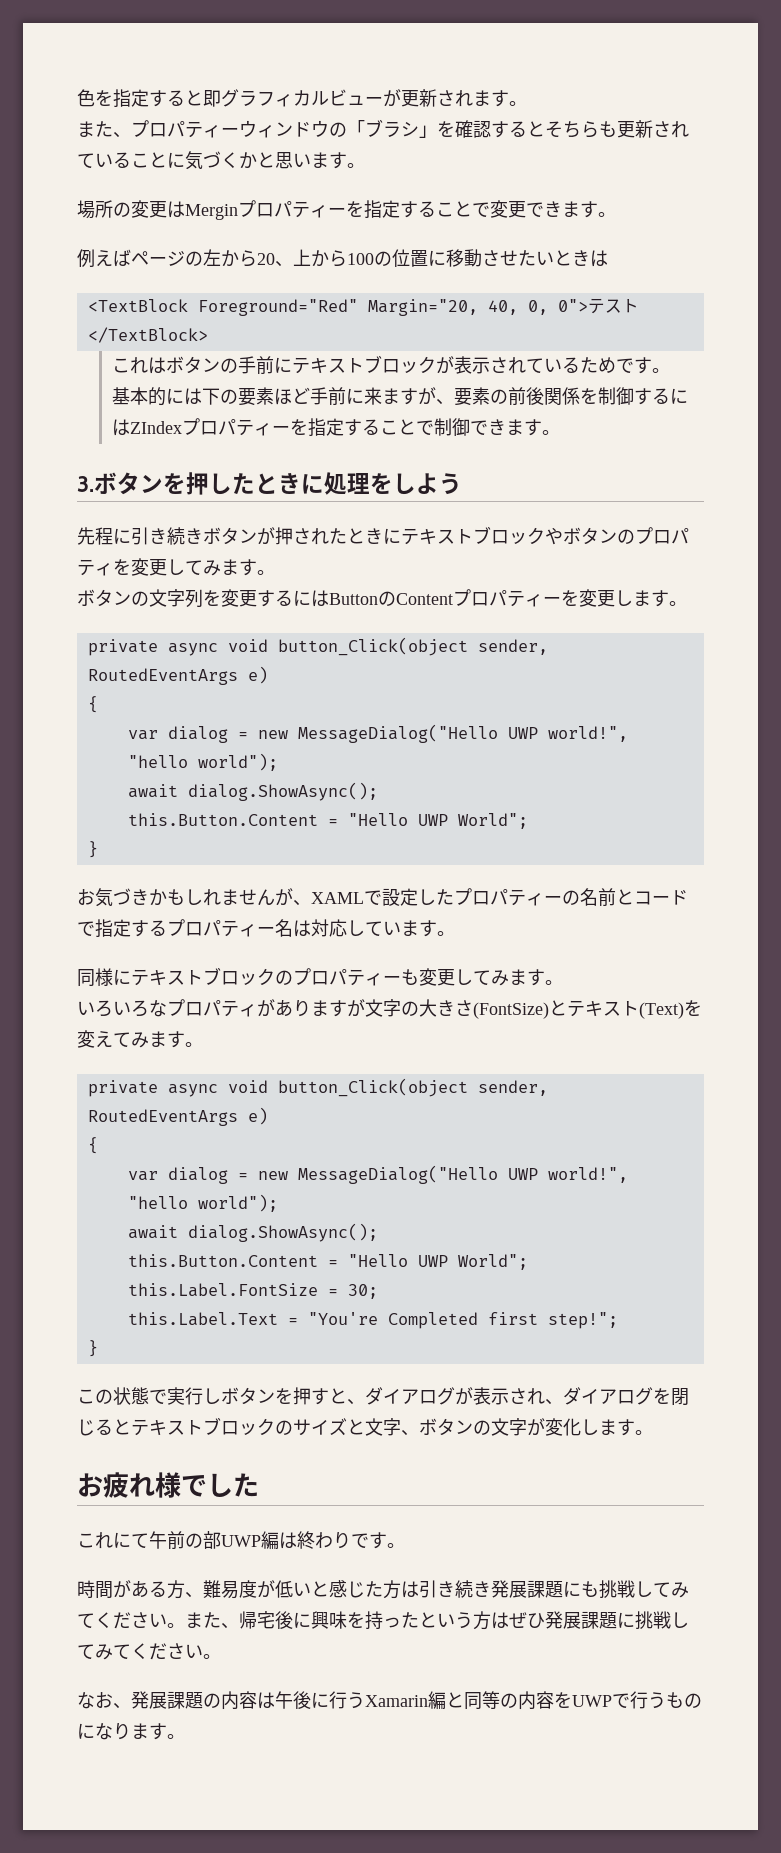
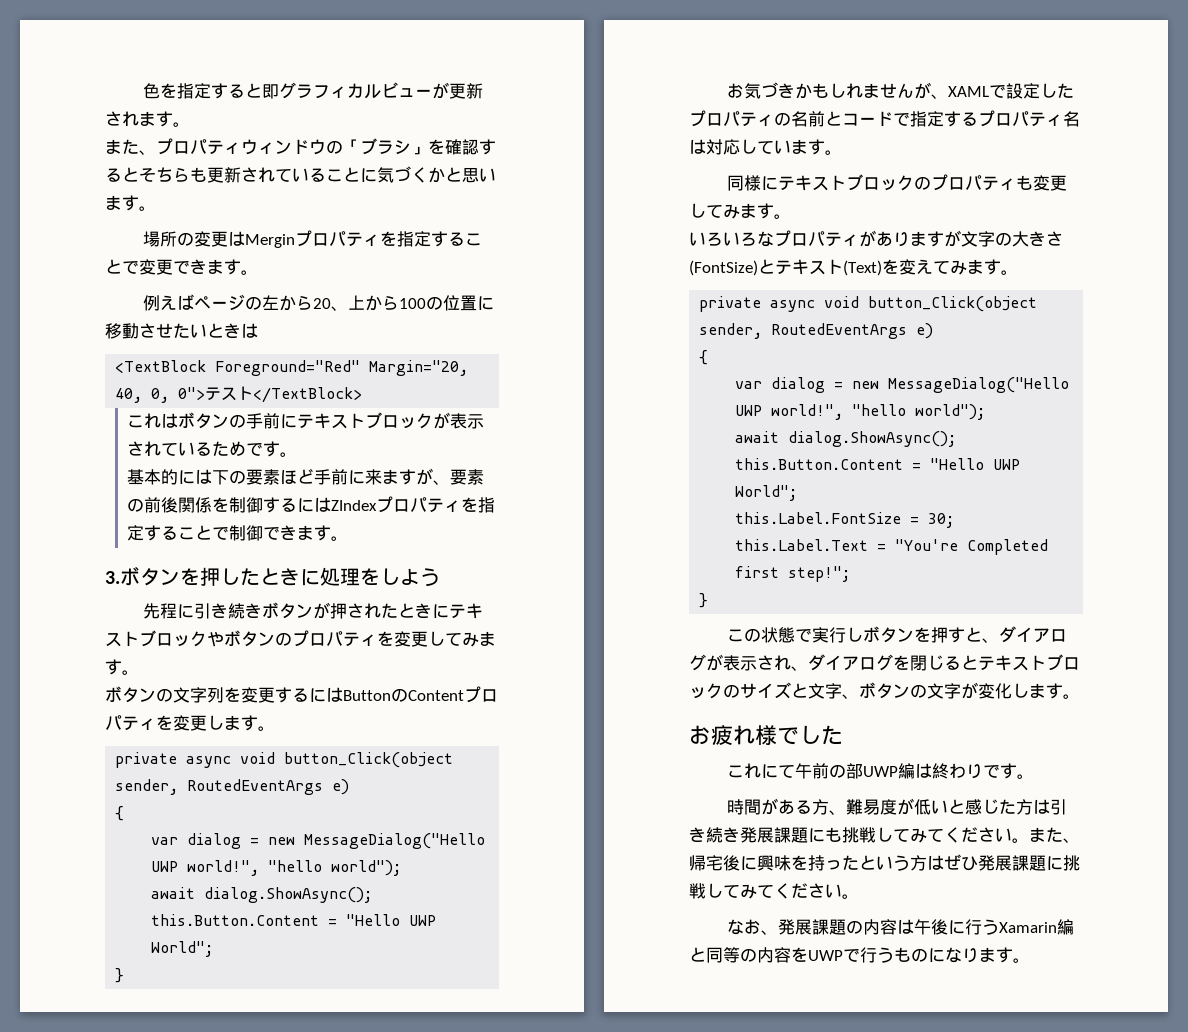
[221,127,239,136] ー -> (241, 148) none
[328,207,346,216] ー -> (381, 240) none
[271,425,290,434] ー -> (462, 506) none
[543,596,561,605] ー -> (156, 724) none
[544,895,562,904] ー -> (774, 120) none
[257,926,275,935] ー -> (1063, 120) none
[383,975,401,984] ー -> (1017, 184) none

